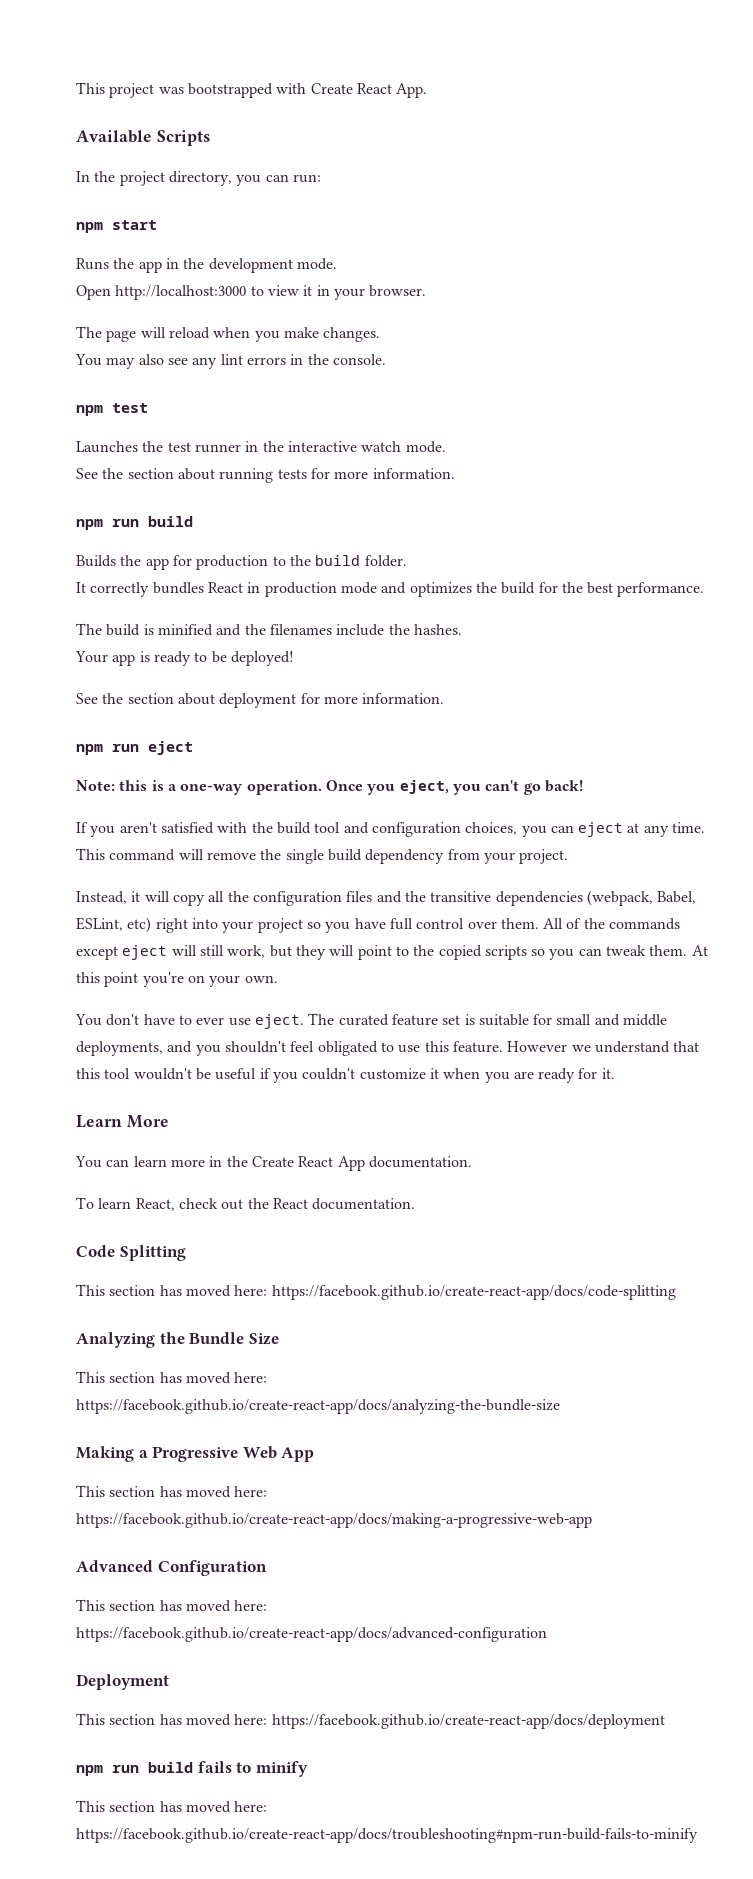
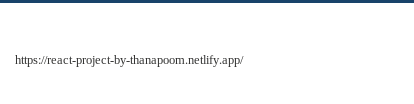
[76,82,428,98] [76,130,210,146] [76,171,321,186] [76,220,157,233] [76,258,337,273] [76,285,427,300] [76,326,381,342] [75,354,386,369] [76,403,148,416] [76,441,446,453] [76,468,455,483] [76,516,193,530] [76,555,407,570] [76,582,705,597] [76,623,462,636] [75,651,294,666] [76,693,445,708] [76,741,193,755] [76,780,583,795] [76,822,706,837] [76,848,569,864] [76,890,697,906] [76,917,681,933] [76,945,708,960] [76,972,278,987] [75,1013,668,1029] [76,1041,700,1056] [76,1068,615,1083] [76,1115,169,1128] [75,1156,472,1171] [76,1197,416,1211] [76,1245,186,1261] [76,1284,676,1300] [76,1332,279,1348] [76,1371,268,1384] [76,1399,560,1414] [76,1446,315,1462] [76,1485,268,1498] [76,1513,592,1528] [76,1560,267,1576] [76,1599,268,1612] [76,1627,547,1642] [76,1674,169,1690] [76,1713,665,1729] [76,1761,308,1777] [76,1800,268,1813] [76,1828,698,1843] This project was bootstrapped with Create React App. // Available Scripts // In the project directory, you can run: // npm start // Runs the app in the development mode. // Open http://localhost:3000 to view it in your browser. // The page will reload when you make changes. // You may also see any lint errors in the console. // npm test // Launches the test runner in the interactive watch mode. // See the section about running tests for more information. // npm run build // Builds the app for production to the build folder. // It correctly bundles React in production mode and optimizes the build for the best performance. // The build is minified and the filenames include the hashes. // Your app is ready to be deployed! // See the section about deployment for more information. // npm run eject // Note: this is a one-way operation. Once you eject, you can't go back! // If you aren't satisfied with the build tool and configuration choices, you can eject at any time. This command will remove the single build dependency from your project. // Instead, it will copy all the configuration files and the transitive dependencies (webpack, Babel, ESLint, etc) right into your project so you have full control over them. All of the commands except eject will still work, but they will point to the copied scripts so you can tweak them. At this point you're on your own. // You don't have to ever use eject. The curated feature set is suitable for small and middle deployments, and you shouldn't feel obligated to use this feature. However we understand that this tool wouldn't be useful if you couldn't customize it when you are ready for it. // Learn More // You can learn more in the Create React App documentation. // To learn React, check out the React documentation. // Code Splitting // This section has moved here: https://facebook.github.io/create-react-app/docs/code-splitting // Analyzing the Bundle Size // This section has moved here: https://facebook.github.io/create-react-app/docs/analyzing-the-bundle-size // Making a Progressive Web App // This section has moved here: https://facebook.github.io/create-react-app/docs/making-a-progressive-web-app // Advanced Configuration // This section has moved here: https://facebook.github.io/create-react-app/docs/advanced-configuration // Deployment // This section has moved here: https://facebook.github.io/create-react-app/docs/deployment // npm run build fails to minify // This section has moved here: https://facebook.github.io/create-react-app/docs/troubleshooting#npm-run-build-fails-to-minify -> [15,55,244,67] https://react-project-by-thanapoom.netlify.app/

